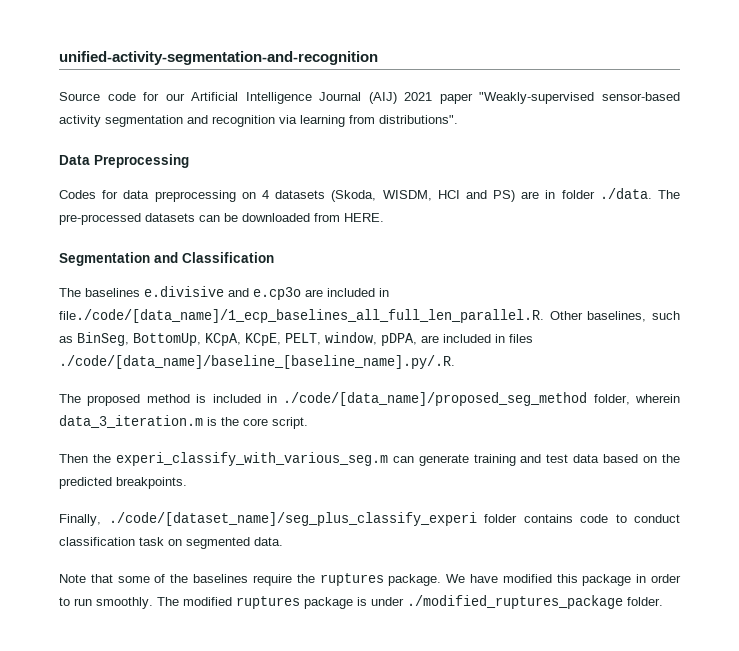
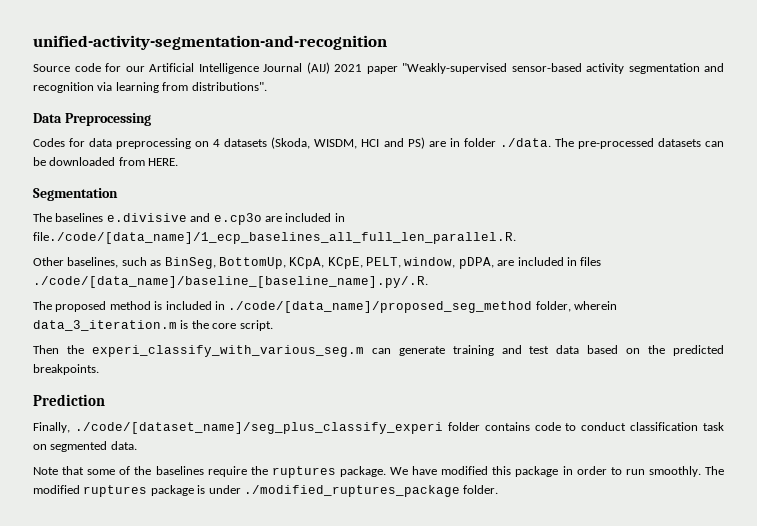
[154,252,274,263] and Classification -> (118, 194) none
(544, 316) none -> (516, 238) //
(187, 483) none -> [33,394,105,406] // Prediction

